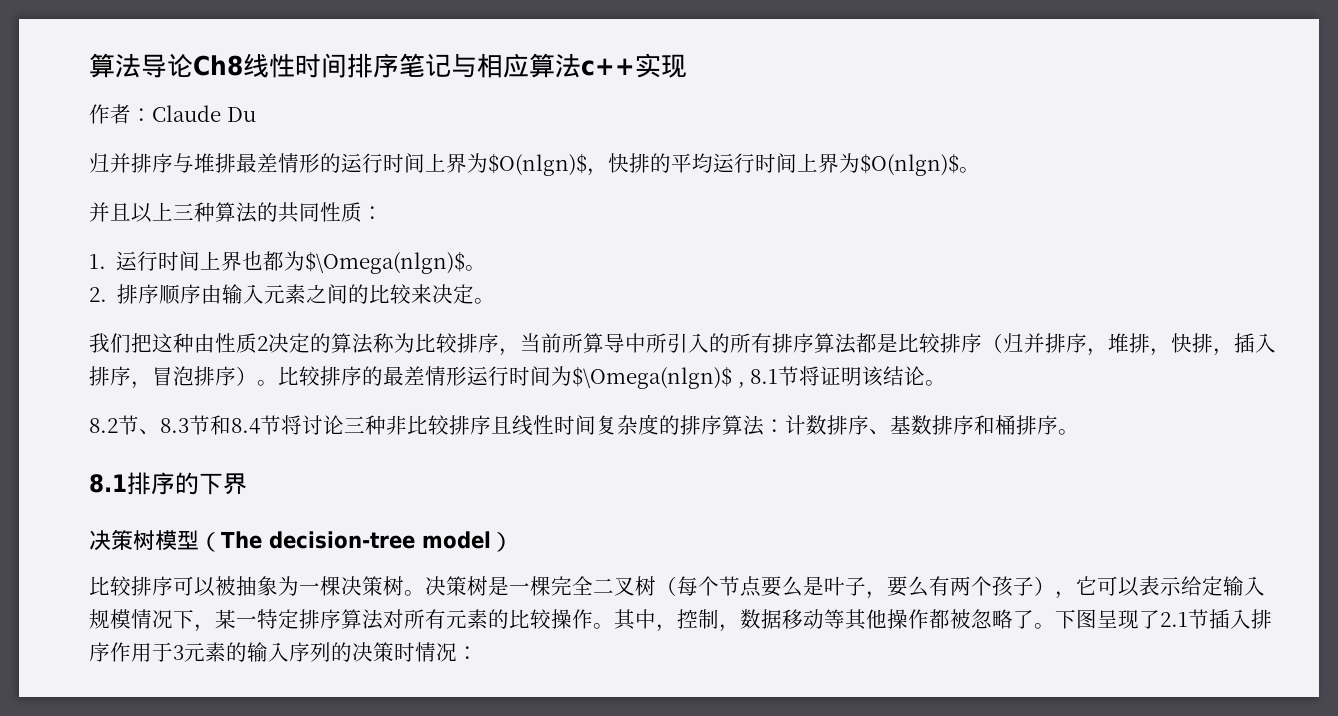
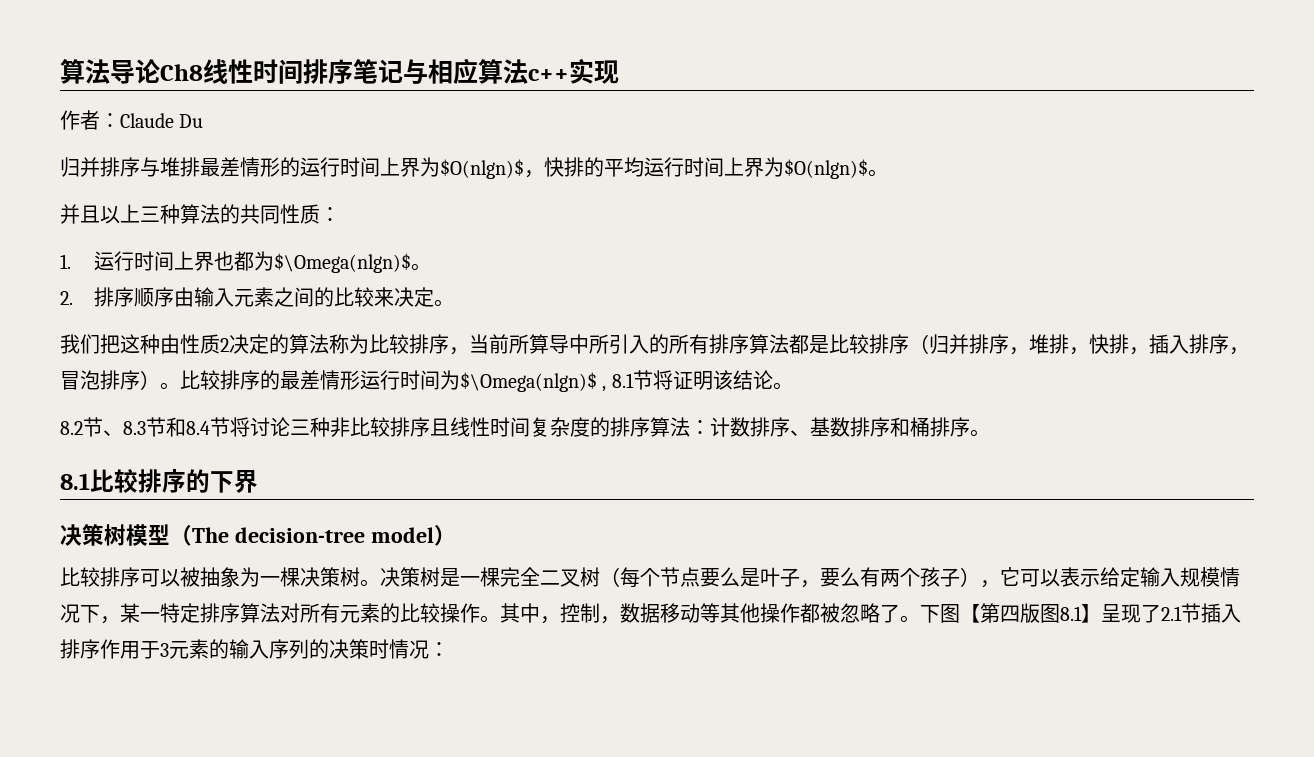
(127, 483) none -> [90,469,138,493] 比较
(1097, 619) none -> [960,603,1101,623] 【第四版图8.1】

